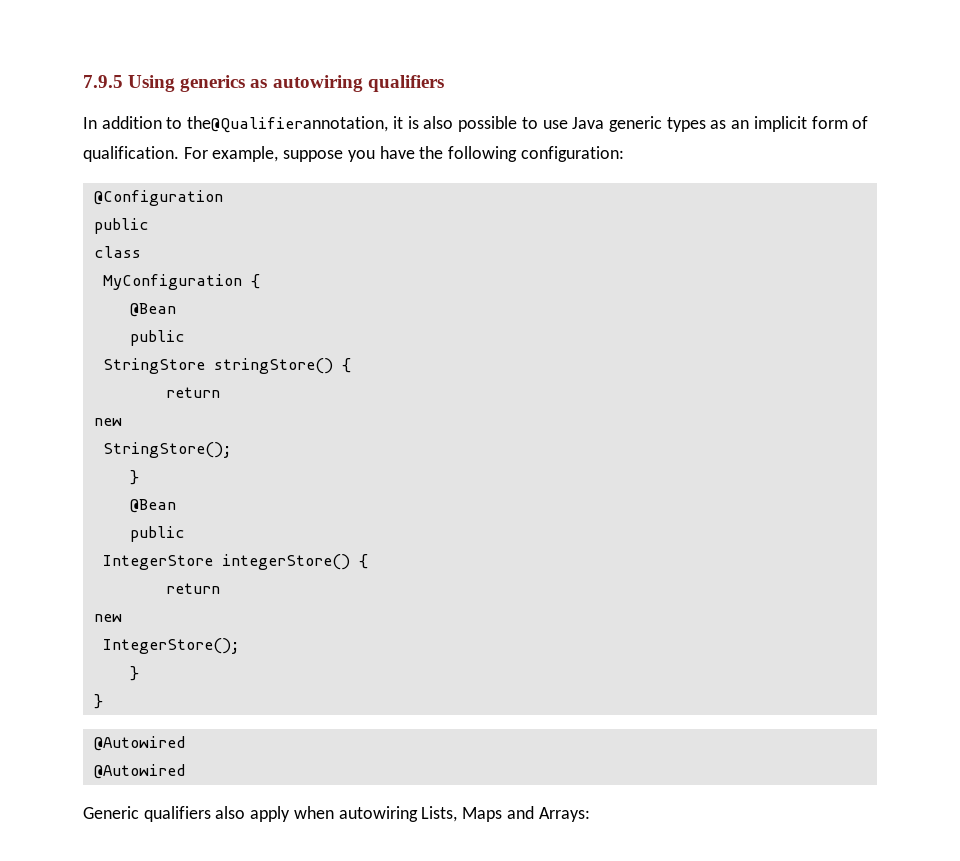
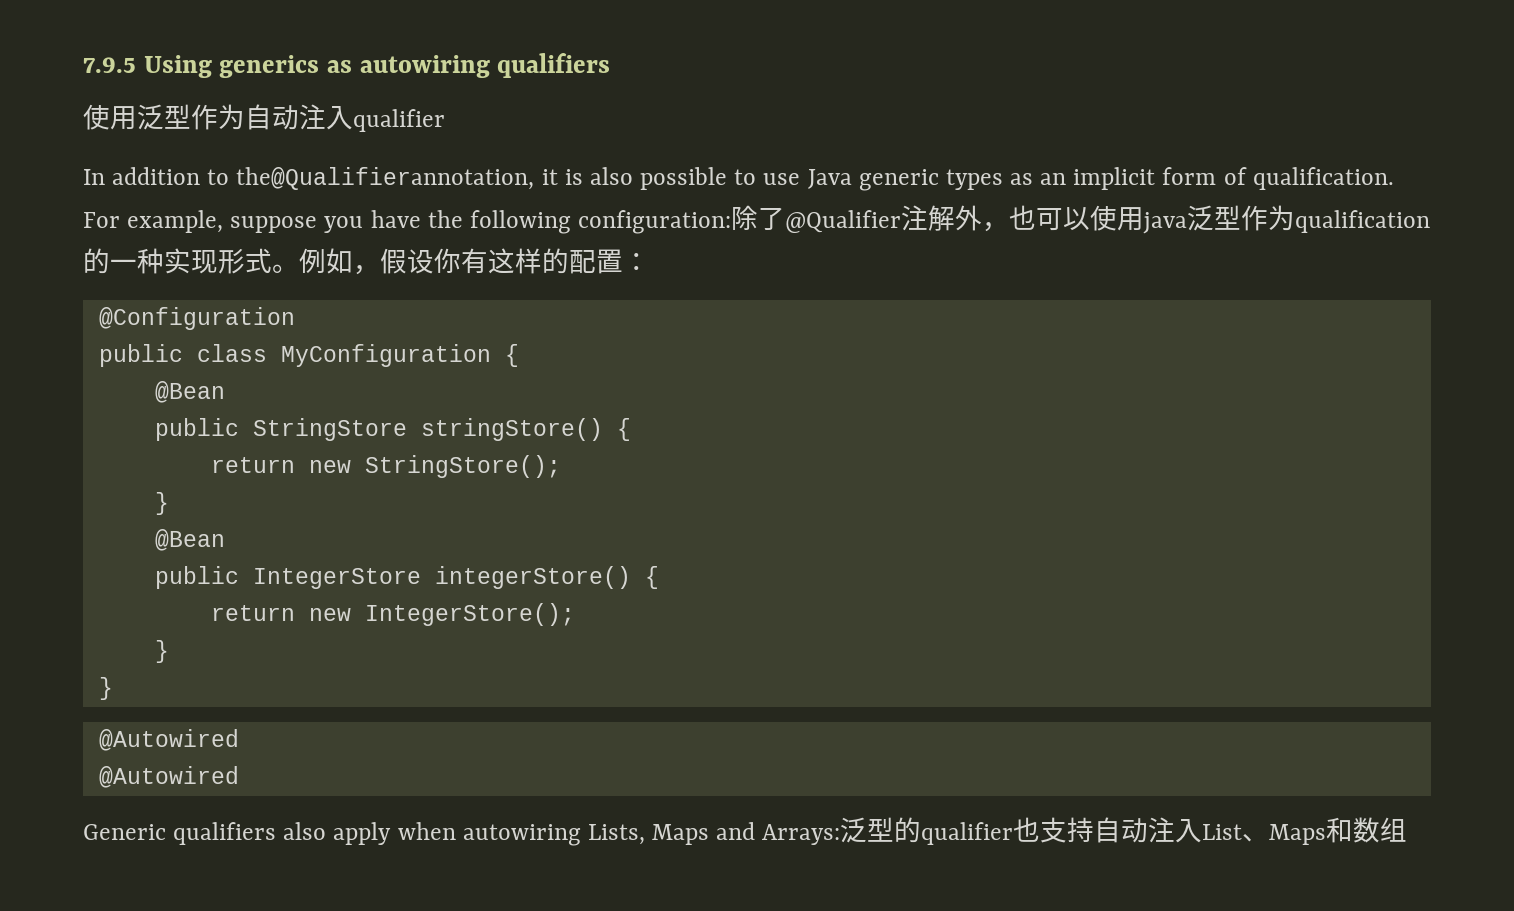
(444, 83) none -> [83,104,445,132] // 使用泛型作为自动注入qualifier
(624, 154) none -> [731,205,1431,234] [83,248,650,275] 除了@Qualifier注解外，也可以使用java泛型作为qualification的一种实现形式。例如，假设你有这样的配置：
(149, 226) // -> (183, 355) none
(141, 252) // -> (267, 353) none
(185, 338) // -> (239, 429) none
[93,418,122,426] // new // -> [308,460,351,473] new
(185, 534) // -> (239, 577) none
[93,614,122,622] // new // -> [308,608,351,621] new
(590, 814) none -> [840,817,1408,845] 泛型的qualifier也支持自动注入List、Maps和数组

